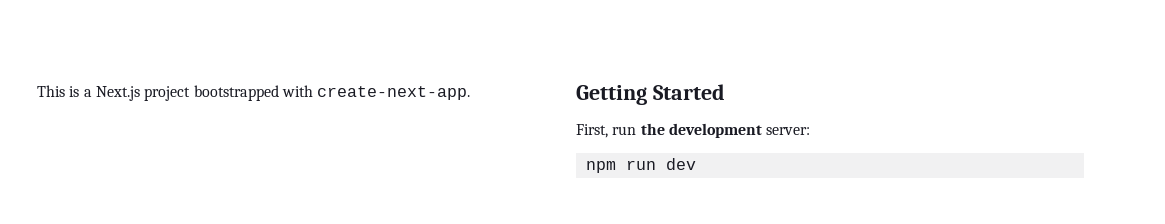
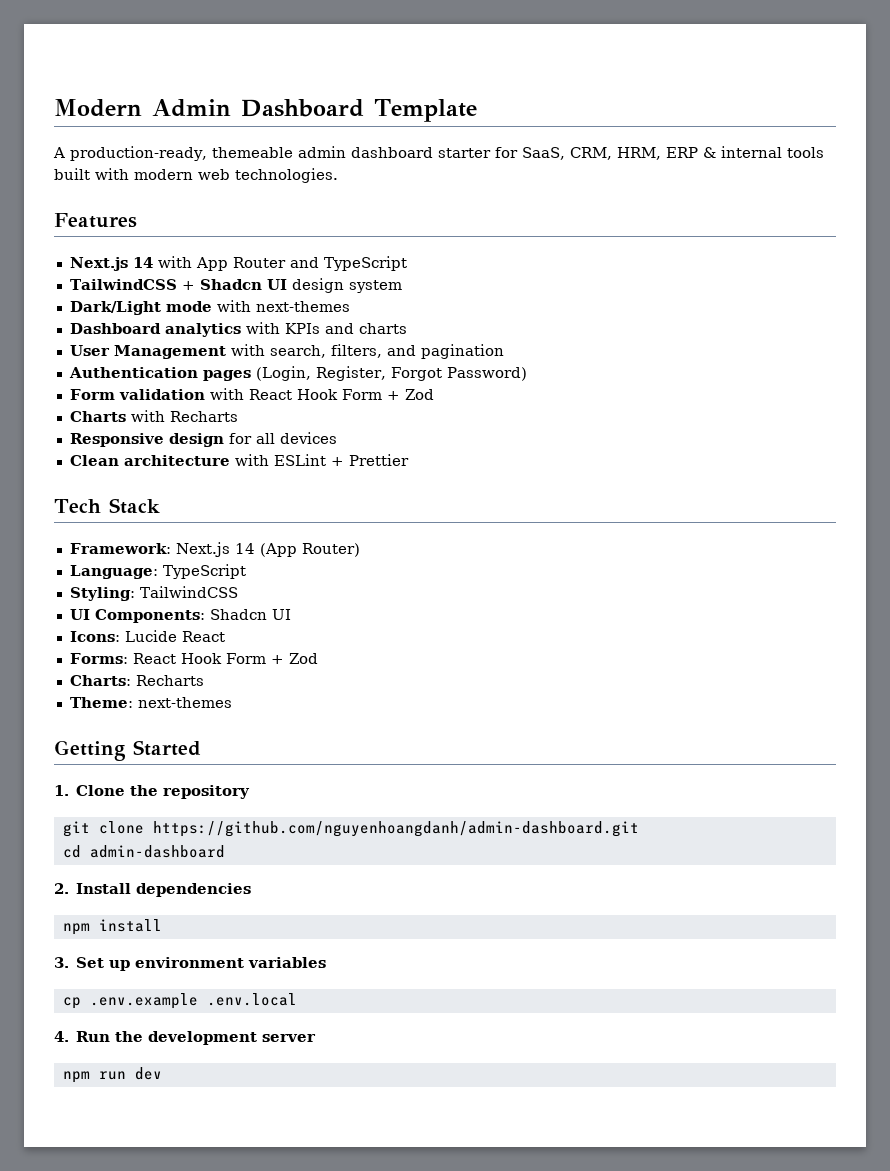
[37,85,471,101] [576,84,725,105] [576,124,637,138] This is a Next.js project bootstrapped with create-next-app. // Getting Started // First, run -> [54,99,477,122] [53,146,824,161] [54,168,338,183] [54,213,137,228] [69,256,407,271] [69,278,402,293] [69,300,350,315] [69,322,407,337] [69,344,504,359] [68,366,527,381] [69,388,434,400] [69,410,238,422] [69,432,337,447] [69,454,409,466] [54,498,160,514] [69,542,360,557] [69,564,246,579] [69,586,238,601] [69,609,291,623] [69,630,225,642] [69,653,318,664] [69,675,204,686] [69,697,232,708] [54,740,201,761] [54,785,251,799] [62,821,639,837] [62,845,225,858] [54,883,252,897] [62,919,162,935] [54,957,327,971] [62,993,297,1009] [54,1031,111,1042] Modern Admin Dashboard Template // A production-ready, themeable admin dashboard starter for SaaS, CRM, HRM, ERP & internal tools built with modern web technologies. // Features // Next.js 14 with App Router and TypeScript // TailwindCSS + Shadcn UI design system // Dark/Light mode with next-themes // Dashboard analytics with KPIs and charts // User Management with search, filters, and pagination // Authentication pages (Login, Register, Forgot Password) // Form validation with React Hook Form + Zod // Charts with Recharts // Responsive design for all devices // Clean architecture with ESLint + Prettier // Tech Stack // Framework: Next.js 14 (App Router) // Language: TypeScript // Styling: TailwindCSS // UI Components: Shadcn UI // Icons: Lucide React // Forms: React Hook Form + Zod // Charts: Recharts // Theme: next-themes // Getting Started // 1. Clone the repository // git clone https://github.com/nguyenhoangdanh/admin-dashboard.git // cd admin-dashboard // 2. Install dependencies // npm install // 3. Set up environment variables // cp .env.example .env.local // 4. Run
[766,127,811,135] server: -> [262,1034,317,1042] server

